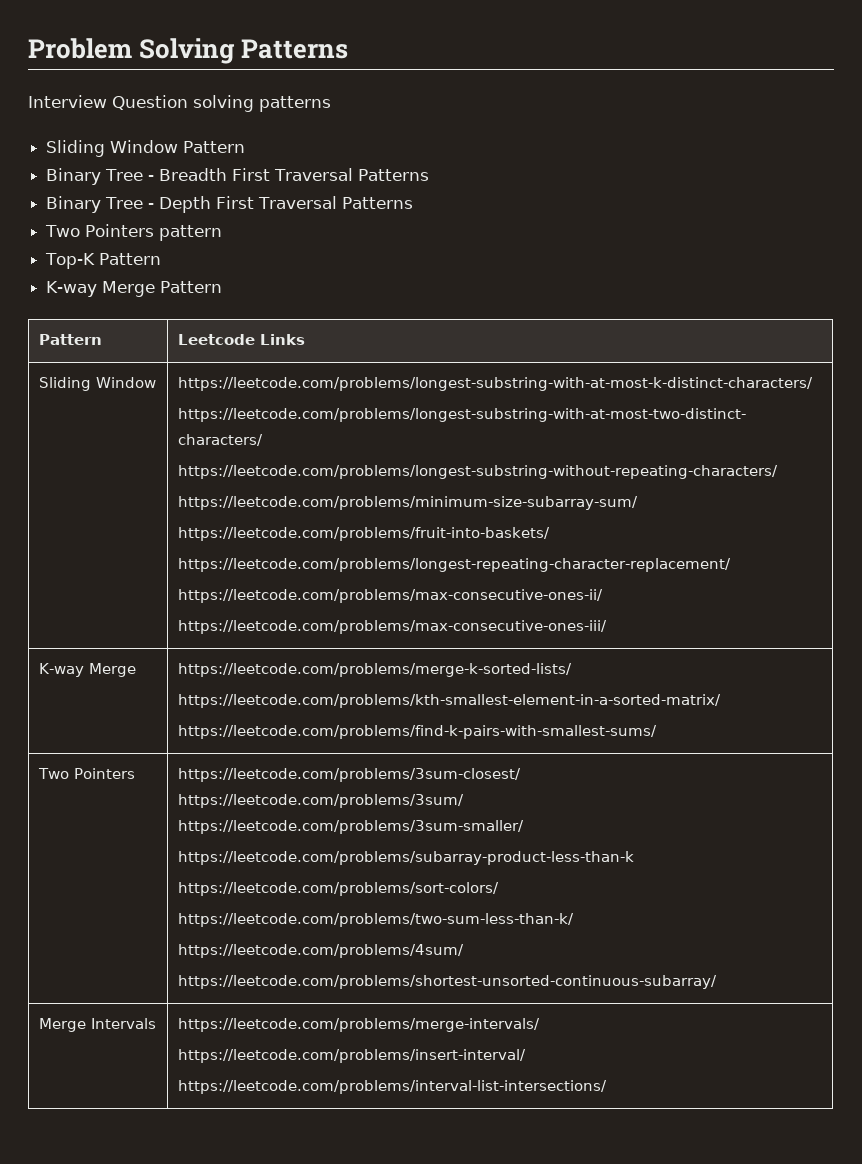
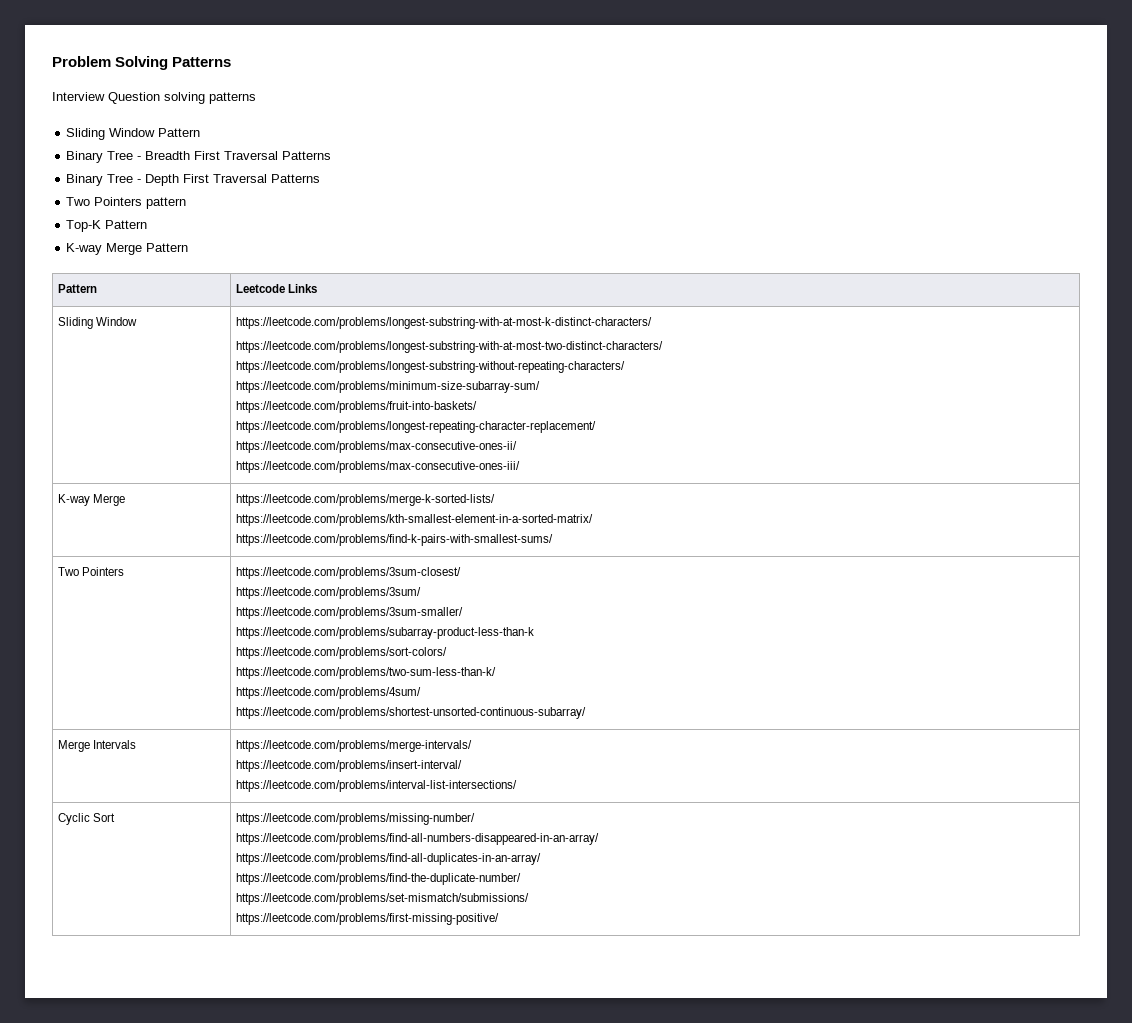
(607, 1087) none -> [58,813,116,825] [236,813,476,825] [236,833,600,845] [236,853,542,865] [236,873,522,885] [236,893,530,905] [236,913,500,925] // Cyclic Sort | https://leetcode.com/problems/missing-number/ // https://leetcode.com/problems/find-all-numbers-disappeared-in-an-array/ // https://leetcode.com/problems/find-all-duplicates-in-an-array/ // https://leetcode.com/problems/find-the-duplicate-number/ // https://leetcode.com/problems/set-mismatch/submissions/ // https://leetcode.com/problems/first-missing-positive/

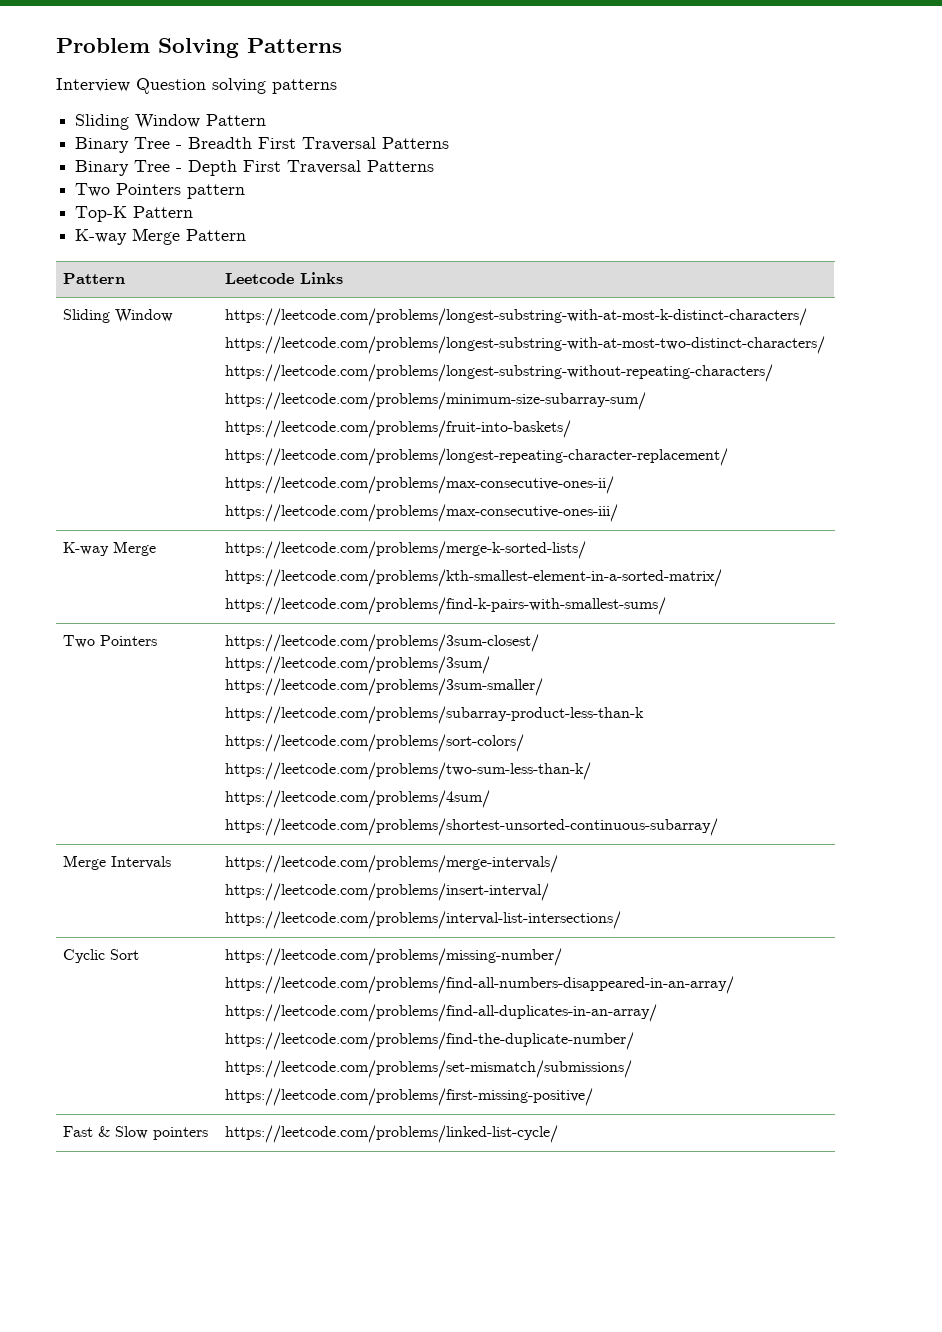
(500, 919) none -> [63,1126,209,1140] [225,1125,559,1143] // Fast & Slow pointers | https://leetcode.com/problems/linked-list-cycle/

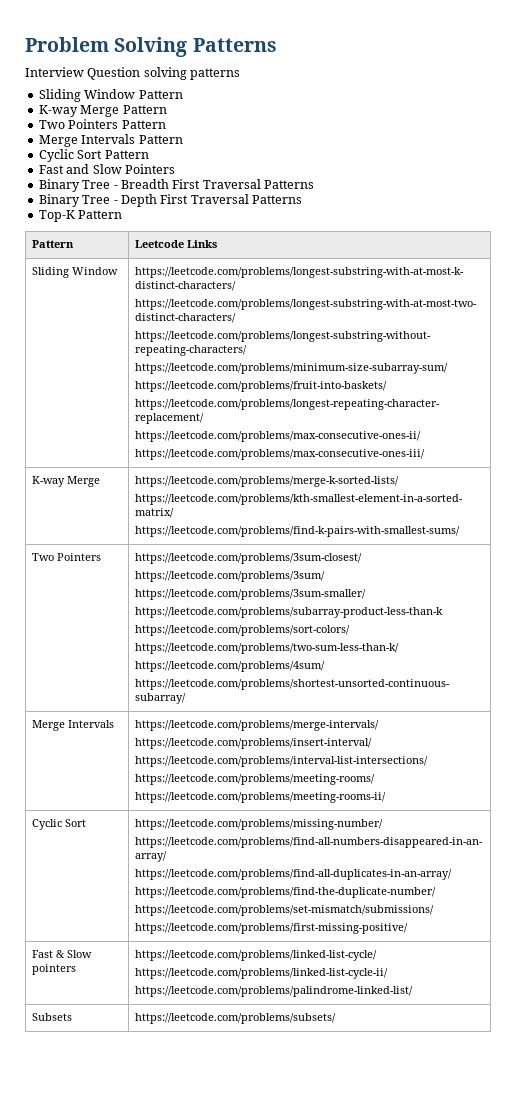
(267, 120) none -> [38,105,167,117] [38,119,166,129] [38,134,183,147] [38,149,149,162] [38,164,175,174] // K-way Merge Pattern // Two Pointers Pattern // Merge Intervals Pattern // Cyclic Sort Pattern // Fast and Slow Pointers
[75,183,246,199] // Two Pointers pattern -> (302, 199) none
[75,228,247,245] // K-way Merge Pattern -> (123, 214) none
(622, 920) none -> [135,774,376,785] [135,792,387,803] // https://leetcode.com/problems/meeting-rooms/ // https://leetcode.com/problems/meeting-rooms-ii/
(559, 1134) none -> [135,968,389,979] [135,986,414,997] [32,1013,73,1021] [135,1013,337,1024] // https://leetcode.com/problems/linked-list-cycle-ii/ // https://leetcode.com/problems/palindrome-linked-list/ // Subsets | https://leetcode.com/problems/subsets/

